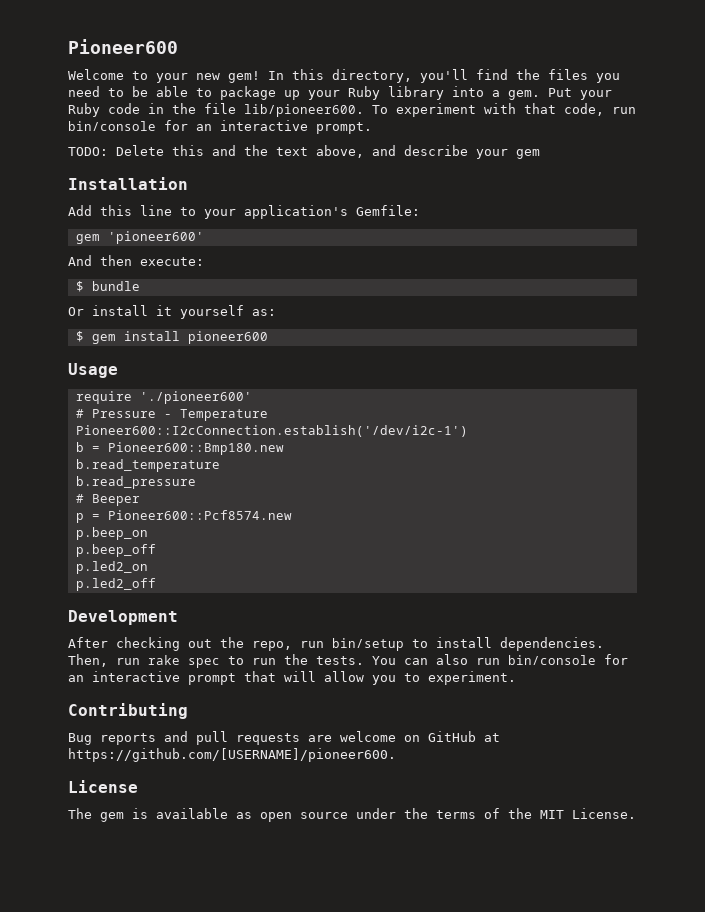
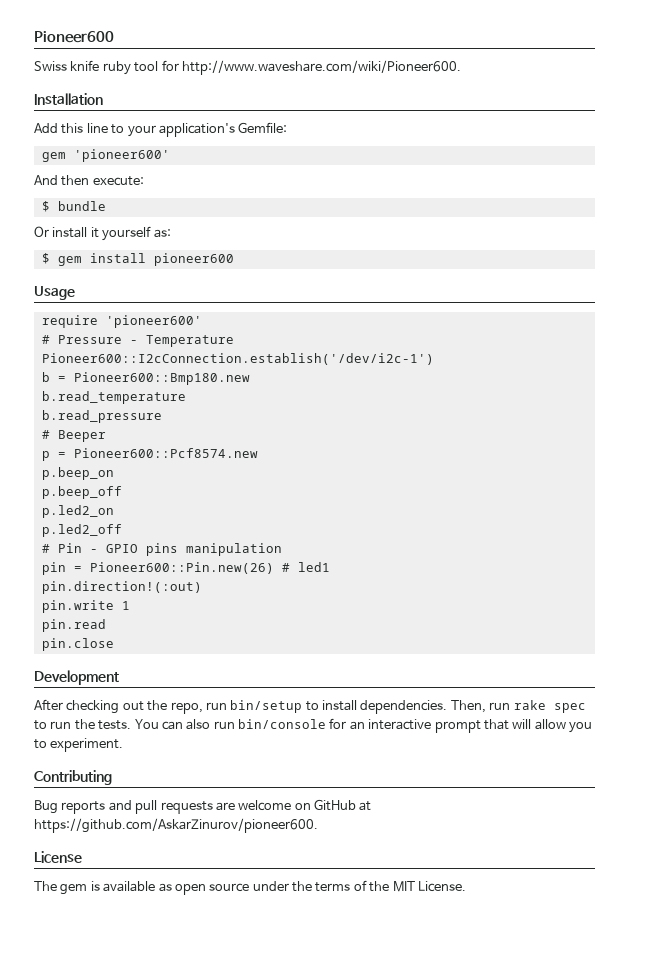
[68,69,620,83] [68,86,612,100] [68,103,636,117] [68,120,372,134] [68,145,540,159] Welcome to your new gem! In this directory, you'll find the files you need to be able to package up your Ruby library into a gem. Put your Ruby code in the file lib/pioneer600. To experiment with that code, run bin/console for an interactive prompt. // TODO: Delete this and the text above, and describe your gem -> [34,60,461,75] Swiss knife ruby tool for http://www.waveshare.com/wiki/Pioneer600.
[139,391,252,404] './pioneer600' -> [105,315,202,328] 'pioneer600'
(156, 584) none -> [41,543,282,556] [41,562,330,575] [41,581,202,594] [41,600,130,613] [41,619,106,632] [41,638,114,651] // # Pin - GPIO pins manipulation // pin = Pioneer600::Pin.new(26) # led1 // pin.direction!(:out) // pin.write 1 // pin.read // pin.close
[68,748,396,762] https://github.com/[USERNAME]/pioneer600. -> [34,818,318,833] https://github.com/AskarZinurov/pioneer600.

